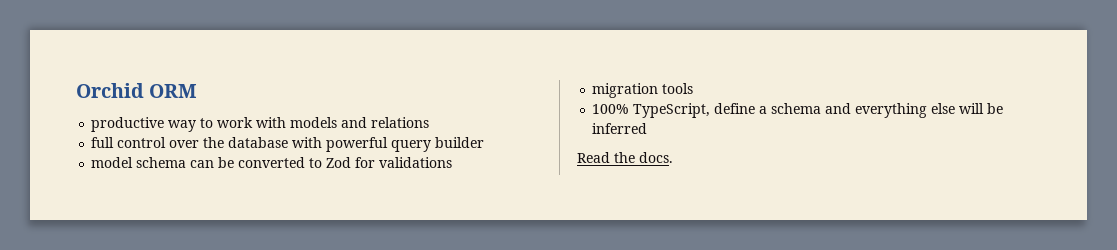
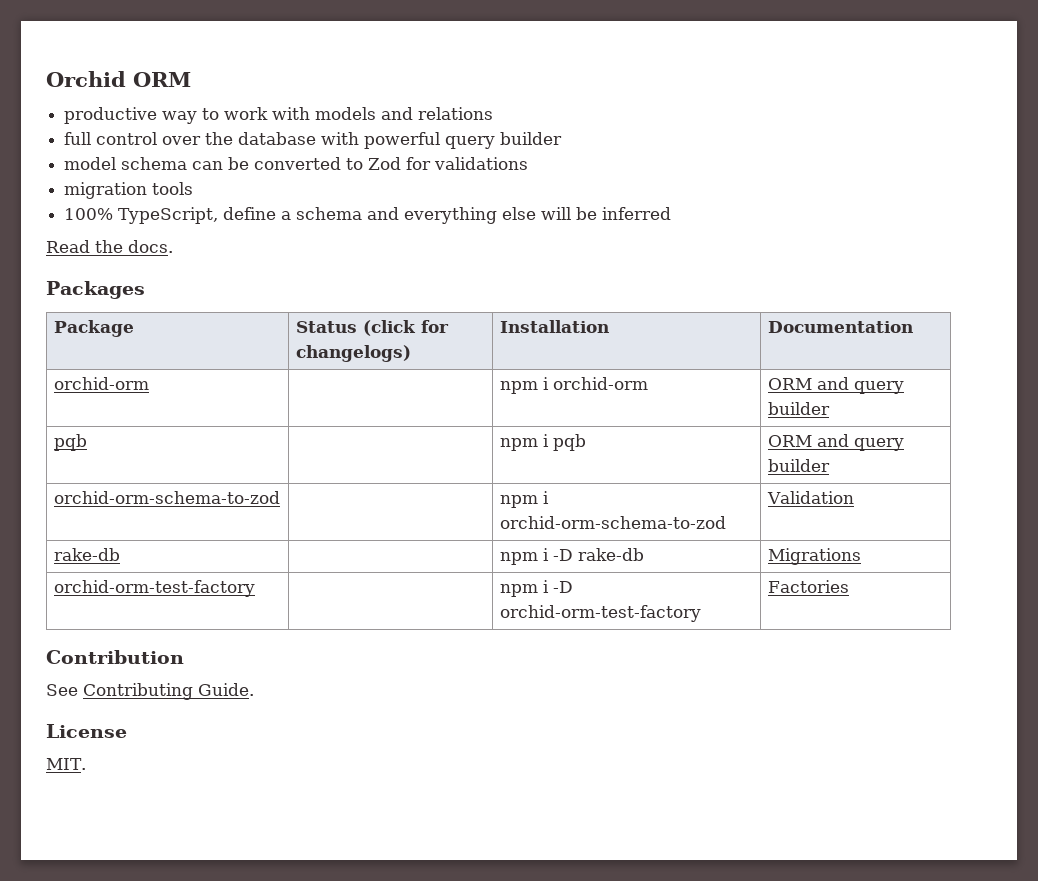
(673, 157) none -> [46,281,145,299] [53,320,134,337] [295,320,449,336] [295,345,411,362] [499,320,609,333] [767,321,913,333] [53,377,149,390] [499,377,648,394] [767,377,904,394] [767,402,830,415] [53,434,87,451] [499,434,586,451] [767,434,904,451] [767,459,830,472] [53,491,280,504] [499,491,549,508] [499,516,726,529] [766,491,854,504] [53,548,120,561] [499,548,644,565] [767,548,861,565] [53,580,255,597] [499,580,573,597] [499,605,701,622] [767,580,849,593] [46,650,184,664] [46,683,254,700] [46,724,127,738] [46,758,86,770] // Packages // Package | Status (click for changelogs) | Installation | Documentation // orchid-orm | | npm i orchid-orm | ORM and query builder // pqb | | npm i pqb | ORM and query builder // orchid-orm-schema-to-zod | | npm i orchid-orm-schema-to-zod | Validation // rake-db | | npm i -D rake-db | Migrations // orchid-orm-test-factory | | npm i -D orchid-orm-test-factory | Factories // Contribution // See Contributing Guide. // License // MIT.

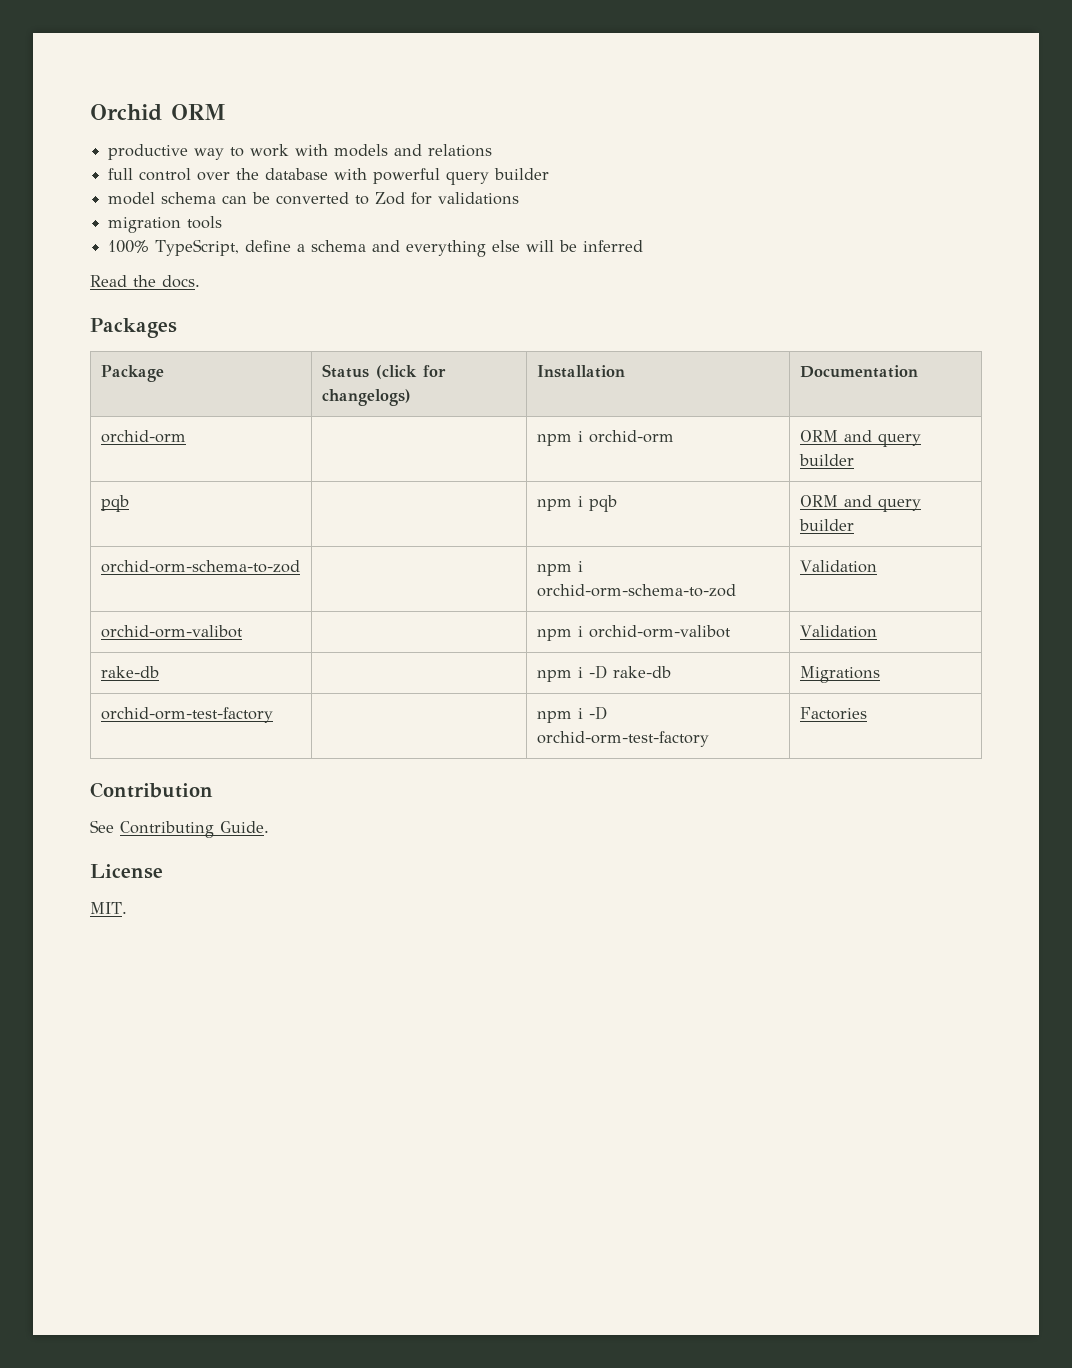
(854, 497) none -> [100,625,243,638] [536,625,731,641] [799,625,877,638] // orchid-orm-valibot | | npm i orchid-orm-valibot | Validation

